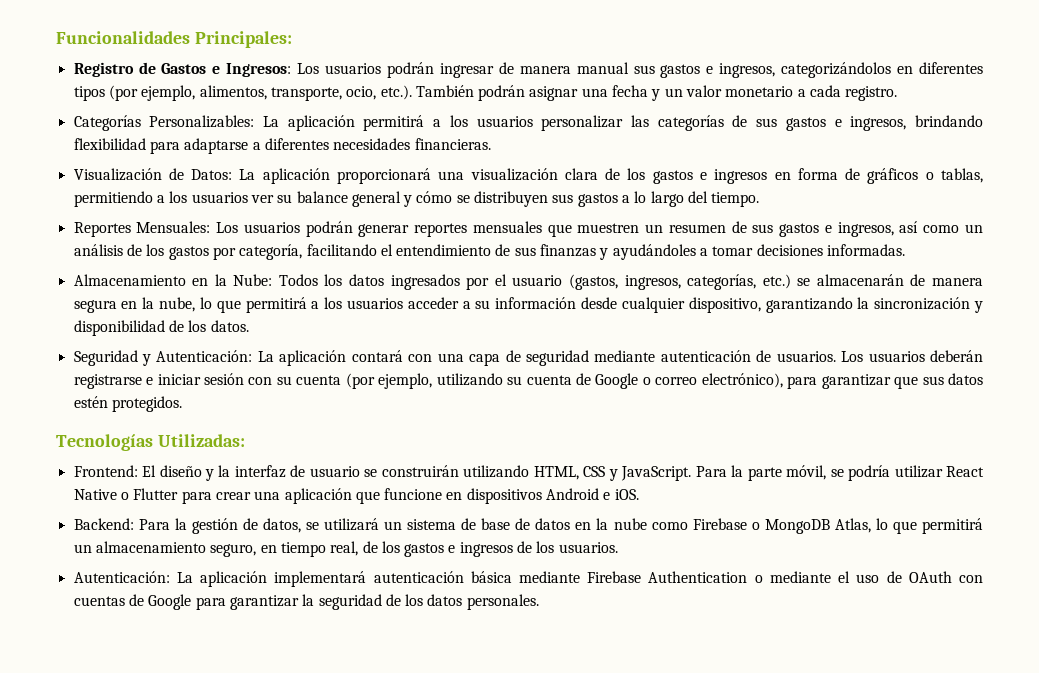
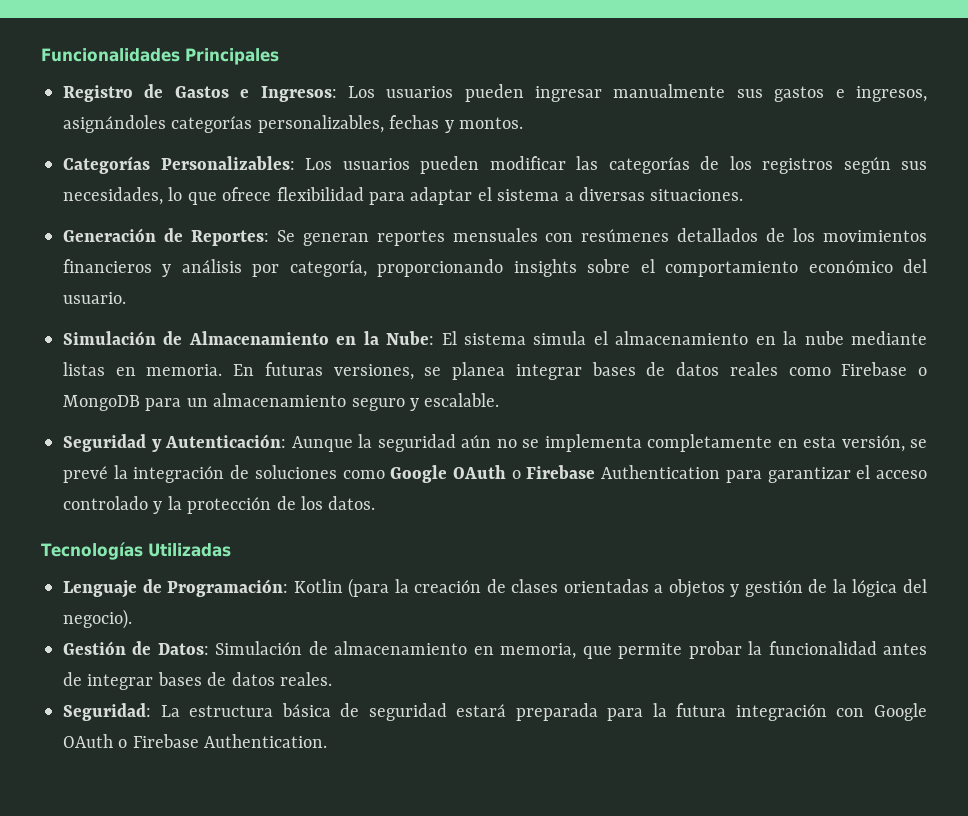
[194,31,292,48] Principales: -> [184,48,279,65] Principales
[386,62,984,78] [73,85,898,101] [73,115,983,131] [73,138,491,154] [73,168,983,184] [73,191,760,207] [73,221,983,237] [73,244,906,260] [73,274,984,290] [73,297,984,313] [73,320,249,336] [73,350,984,366] [73,373,983,389] [73,396,182,412] [56,434,245,451] [73,465,985,481] [73,488,639,504] [73,518,983,534] [73,541,618,557] [73,571,984,587] [73,594,539,610] podrán ingresar de manera manual sus gastos e ingresos, categorizándolos en diferentes tipos (por ejemplo, alimentos, transporte, ocio, etc.). También podrán asignar una fecha y un valor monetario a cada registro. // Categorías Personalizables: La aplicación permitirá a los usuarios personalizar las categorías de sus gastos e ingresos, brindando flexibilidad para adaptarse a diferentes necesidades financieras. // Visualización de Datos: La aplicación proporcionará una visualización clara de los gastos e ingresos en forma de gráficos o tablas, permitiendo a los usuarios ver su balance general y cómo se distribuyen sus gastos a lo largo del tiempo. // Reportes Mensuales: Los usuarios podrán generar reportes mensuales que muestren un resumen de sus gastos e ingresos, así como un análisis de los gastos por categoría, facilitando el entendimiento de sus finanzas y ayudándoles a tomar decisiones informadas. // Almacenamiento en la Nube: Todos los datos ingresados por el usuario (gastos, ingresos, categorías, etc.) se almacenarán de manera segura en la nube, lo que permitirá a los usuarios acceder a su información desde cualquier dispositivo, garantizando la sincronización y disponibilidad de los datos. // Seguridad y Autenticación: La aplicación contará con una capa de seguridad mediante autenticación de usuarios. Los usuarios deberán registrarse e iniciar sesión con su cuenta (por ejemplo, utilizando su cuenta de Google o correo electrónico), para garantizar que sus datos estén protegidos. // Tecnologías Utilizadas: // Frontend: El diseño y la interfaz de usuario se construirán utilizando HTML, CSS y JavaScript. Para la parte móvil, se podría utilizar React Native o Flutter para crear una aplicación que funcione en dispositivos Android e iOS. // Backend: Para la gestión de datos, se utilizará un sistema de base de datos en la nube como Firebase o MongoDB Atlas, lo que permitirá un almacenamiento seguro, en tiempo real, de los gastos e ingresos de los usuarios. // Autenticación: La aplicación implementará autenticación básica mediante Firebase Authentication o mediante el uso de OAuth con cuentas de Google para garantizar la seguridad de los datos personales. -> [464,84,927,102] [63,115,523,133] [63,156,927,174] [63,187,744,205] [63,228,927,246] [63,259,928,277] [63,292,126,304] [63,331,928,345] [63,362,928,380] [63,393,500,411] [63,434,927,452] [63,465,927,483] [63,496,376,514] [41,542,231,560] [63,578,927,598] [63,609,132,629] [63,641,927,659] [63,672,332,690] [63,703,928,721] [63,734,328,748] pueden ingresar manualmente sus gastos e ingresos, asignándoles categorías personalizables, fechas y montos. // Categorías Personalizables: Los usuarios pueden modificar las categorías de los registros según sus necesidades, lo que ofrece flexibilidad para adaptar el sistema a diversas situaciones. // Generación de Reportes: Se generan reportes mensuales con resúmenes detallados de los movimientos financieros y análisis por categoría, proporcionando insights sobre el comportamiento económico del usuario. // Simulación de Almacenamiento en la Nube: El sistema simula el almacenamiento en la nube mediante listas en memoria. En futuras versiones, se planea integrar bases de datos reales como Firebase o MongoDB para un almacenamiento seguro y escalable. // Seguridad y Autenticación: Aunque la seguridad aún no se implementa completamente en esta versión, se prevé la integración de soluciones como Google OAuth o Firebase Authentication para garantizar el acceso controlado y la protección de los datos. // Tecnologías Utilizadas // Lenguaje de Programación: Kotlin (para la creación de clases orientadas a objetos y gestión de la lógica del negocio). // Gestión de Datos: Simulación de almacenamiento en memoria, que permite probar la funcionalidad antes de integrar bases de datos reales. // Seguridad: La estructura básica de seguridad estará preparada para la futura integración con Google OAuth o Firebase Authentication.

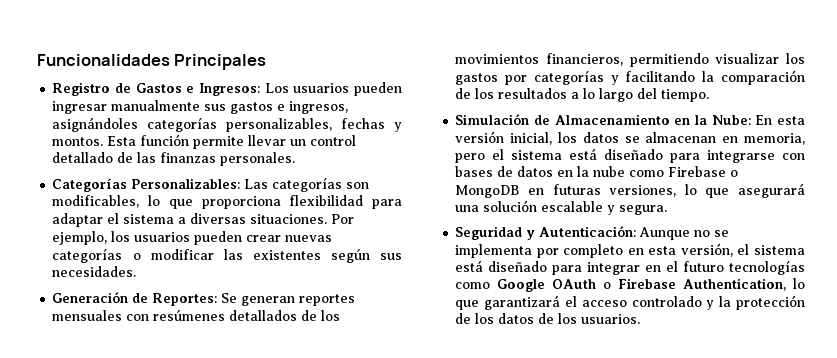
[63,156,927,174] [63,187,272,205] // Categorías Personalizables: Los usuarios pueden modificar las categorías de los registros según sus necesidades, lo que ofrece -> [107,134,357,149] [52,152,296,166] [52,177,370,192] [52,195,281,209] Esta función permite llevar un control detallado de las finanzas personales. // Categorías Personalizables: Las categorías son modificables, lo que proporciona
(744, 195) none -> [331,214,355,224] [52,231,333,245] [52,248,403,263] [52,266,137,277] Por ejemplo, los usuarios pueden crear nuevas categorías o modificar las existentes según sus necesidades.
[63,259,928,277] [63,292,126,304] financieros y análisis por categoría, proporcionando insights sobre el comportamiento económico del usuario. -> [546,53,805,67] [455,70,805,85] [455,88,710,102] financieros, permitiendo visualizar los gastos por categorías y facilitando la comparación de los resultados a lo largo del tiempo.
[441,331,928,345] [63,362,928,380] [63,393,500,411] El sistema simula el almacenamiento en la nube mediante listas en memoria. En futuras versiones, se planea integrar bases de datos reales como Firebase o MongoDB para un almacenamiento seguro y escalable. -> [755,115,805,125] [455,131,805,145] [455,148,805,163] [455,166,739,177] [455,183,805,198] [455,200,668,215] En esta versión inicial, los datos se almacenan en memoria, pero el sistema está diseñado para integrarse con bases de datos en la nube como Firebase o MongoDB en futuras versiones, lo que asegurará una solución escalable y segura.
[358,434,491,452] la seguridad aún -> (691, 233) none
[647,434,772,452] completamente -> [536,244,624,258] por completo
[910,439,927,448] [63,465,337,483] se prevé la integración de soluciones -> [737,244,805,255] [455,260,805,275] el sistema está diseñado para integrar en el futuro tecnologías
[601,465,851,483] Authentication para garantizar -> [683,278,805,291] [455,295,561,310] Authentication, lo que garantizará
[328,496,376,510] [41,542,231,560] [63,578,927,598] [63,609,132,629] [63,641,927,659] [63,672,332,690] [63,703,928,721] [63,734,328,748] datos. // Tecnologías Utilizadas // Lenguaje de Programación: Kotlin (para la creación de clases orientadas a objetos y gestión de la lógica del negocio). // Gestión de Datos: Simulación de almacenamiento en memoria, que permite probar la funcionalidad antes de integrar bases de datos reales. // Seguridad: La estructura básica de seguridad estará preparada para la futura integración con Google OAuth o Firebase Authentication. -> [498,313,641,324] datos de los usuarios.

